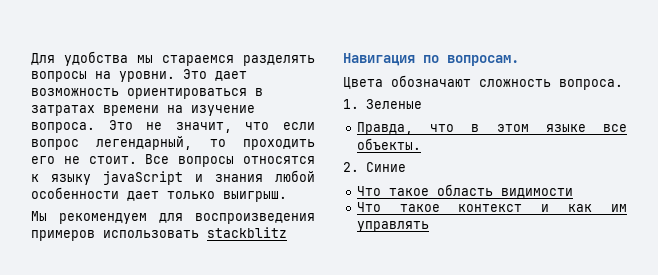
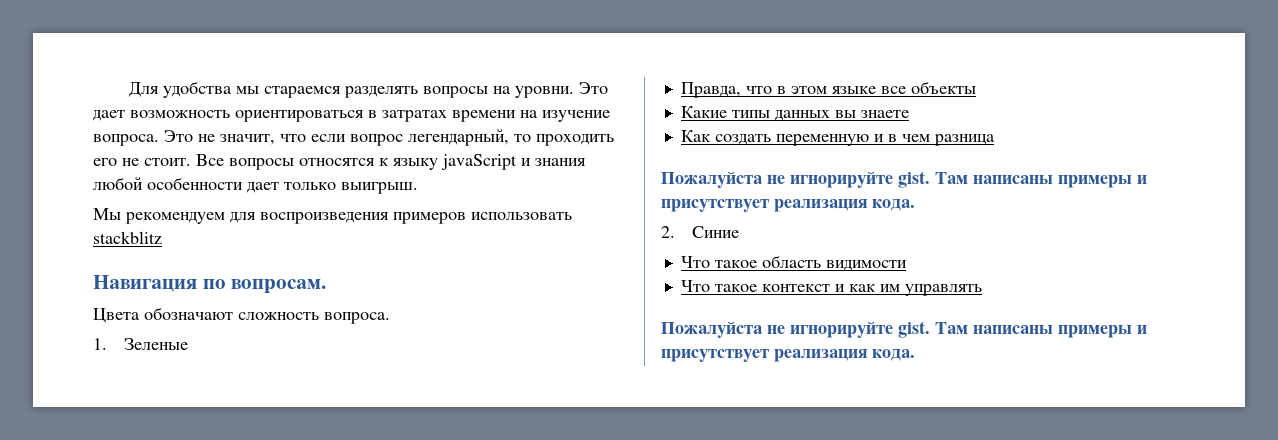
[356,138,421,150] объекты. -> [910,81,976,94] [680,106,909,121] [680,130,995,146] [661,171,1147,188] [661,199,915,212] объекты // Какие типы данных вы знаете // Как создать переменную и в чем разница // Пожалуйста не игнорируйте gist. Там написаны примеры и присутствует реализация кода.
(429, 226) none -> [661,321,1147,338] [661,349,915,362] // Пожалуйста не игнорируйте gist. Там написаны примеры и присутствует реализация кода.

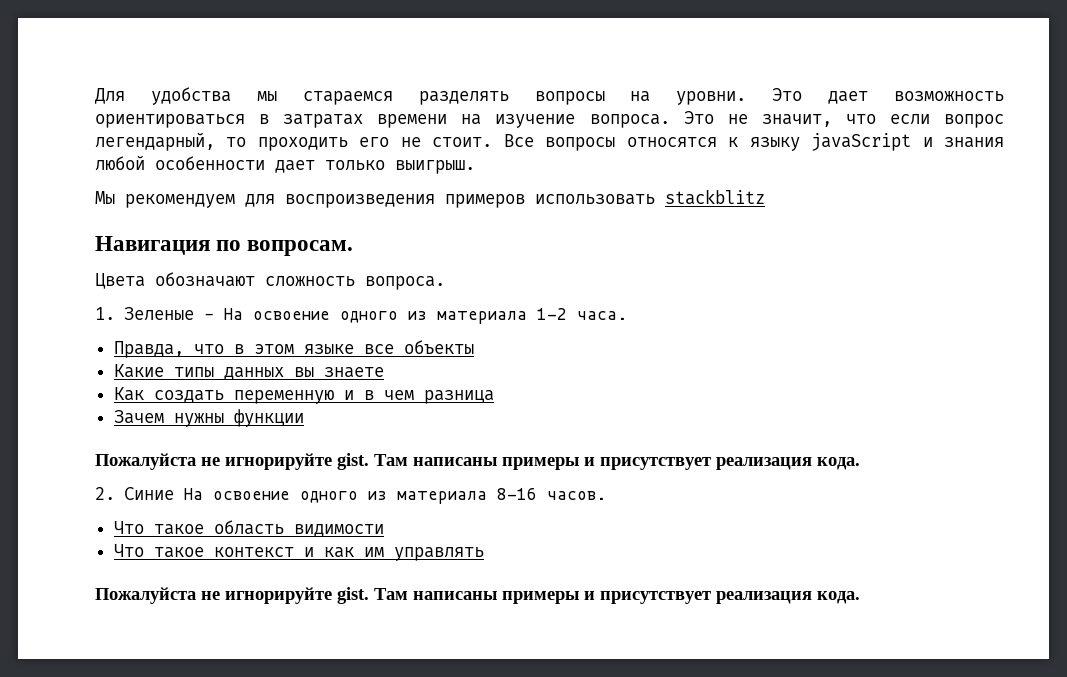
(189, 344) none -> [203,308,627,324] - На освоение одного из материала 1-2 часа.
(995, 140) none -> [113,409,304,427] // Зачем нужны функции
(740, 232) none -> [183,488,606,504] На освоение одного из материала 8-16 часов.

